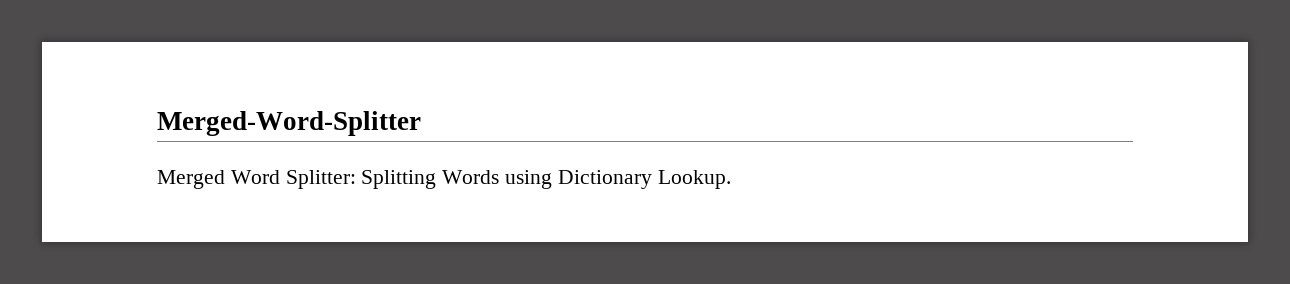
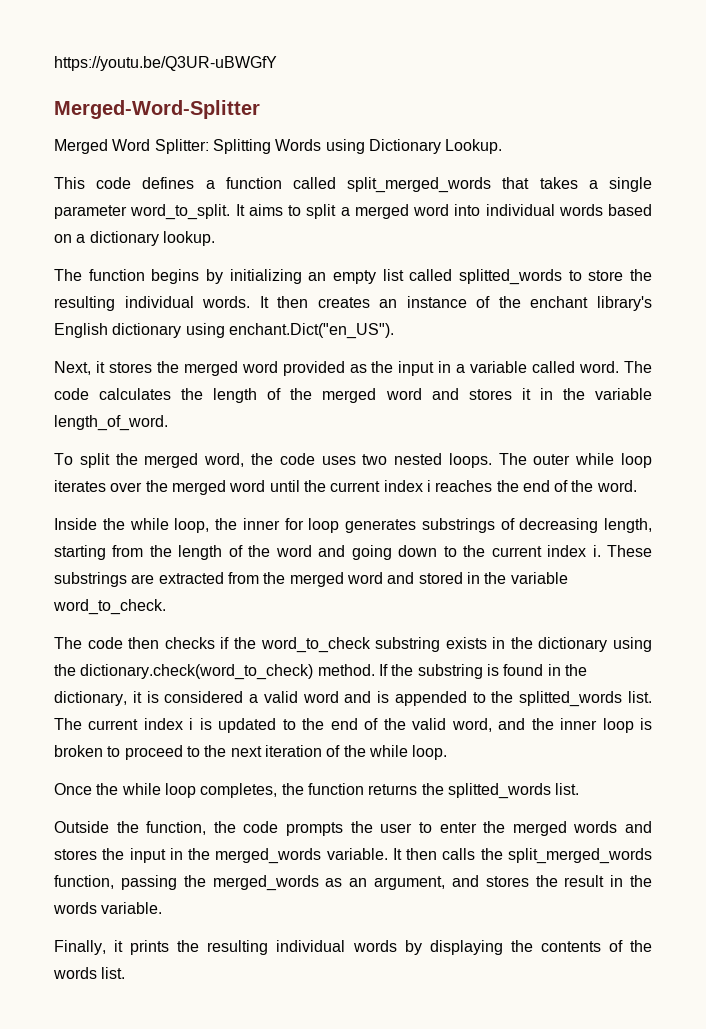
(157, 123) none -> [54,56,277,71] https://youtu.be/Q3UR-uBWGfY //
(731, 179) none -> [54,177,652,193] [54,204,652,220] [54,231,215,246] [54,269,652,285] [54,296,653,311] [54,323,394,339] [54,361,653,376] [54,388,653,403] [54,415,168,431] [54,453,652,468] [54,480,637,495] [54,518,652,533] [54,545,653,560] [54,572,568,587] [53,599,166,615] [54,637,652,653] [54,664,587,680] [54,691,652,707] [54,718,652,733] [54,745,448,760] [54,783,580,799] [54,821,653,836] [54,848,652,864] [54,875,652,891] [53,902,163,914] [54,940,652,955] [53,967,126,979] // This code defines a function called split_merged_words that takes a single parameter word_to_split. It aims to split a merged word into individual words based on a dictionary lookup. // The function begins by initializing an empty list called splitted_words to store the resulting individual words. It then creates an instance of the enchant library's English dictionary using enchant.Dict("en_US"). // Next, it stores the merged word provided as the input in a variable called word. The code calculates the length of the merged word and stores it in the variable length_of_word. // To split the merged word, the code uses two nested loops. The outer while loop iterates over the merged word until the current index i reaches the end of the word. // Inside the while loop, the inner for loop generates substrings of decreasing length, starting from the length of the word and going down to the current index i. These substrings are extracted from the merged word and stored in the variable word_to_check. // The code then checks if the word_to_check substring exists in the dictionary using the dictionary.check(word_to_check) method. If the substring is found in the dictionary, it is considered a valid word and is appended to the splitted_words list. The current index i is updated to the end of the valid word, and the inner loop is broken to proceed to the next iteration of the while loop. // Once the while loop completes, the function returns the splitted_words list. // Outside the function, the code prompts the user to enter the merged words and stores the input in the merged_words variable. It then calls the split_merged_words function, passing the merged_words as an argument, and stores the result in the words variable. // Finally, it prints the resulting individual words by displaying the contents of the words list.

